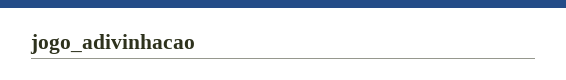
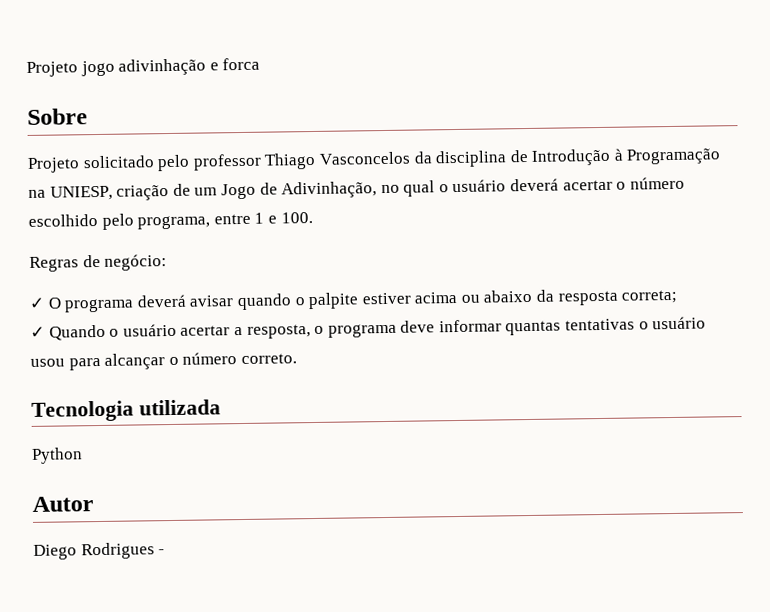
[30,34,195,54] jogo_adivinhacao -> [26,57,261,77] [27,108,88,125] [27,148,722,173] [28,176,685,201] [28,212,313,230] [29,254,168,272] [29,289,678,313] [30,316,707,341] [30,352,297,371] [31,399,221,422] [31,447,83,464] [32,496,94,512] [33,542,166,560] Projeto jogo adivinhação e forca // Sobre // Projeto solicitado pelo professor Thiago Vasconcelos da disciplina de Introdução à Programação na UNIESP, criação de um Jogo de Adivinhação, no qual o usuário deverá acertar o número escolhido pelo programa, entre 1 e 100. // Regras de negócio: // ✓ O programa deverá avisar quando o palpite estiver acima ou abaixo da resposta correta; // ✓ Quando o usuário acertar a resposta, o programa deve informar quantas tentativas o usuário usou para alcançar o número correto. // Tecnologia utilizada // Python // Autor // Diego Rodrigues -

